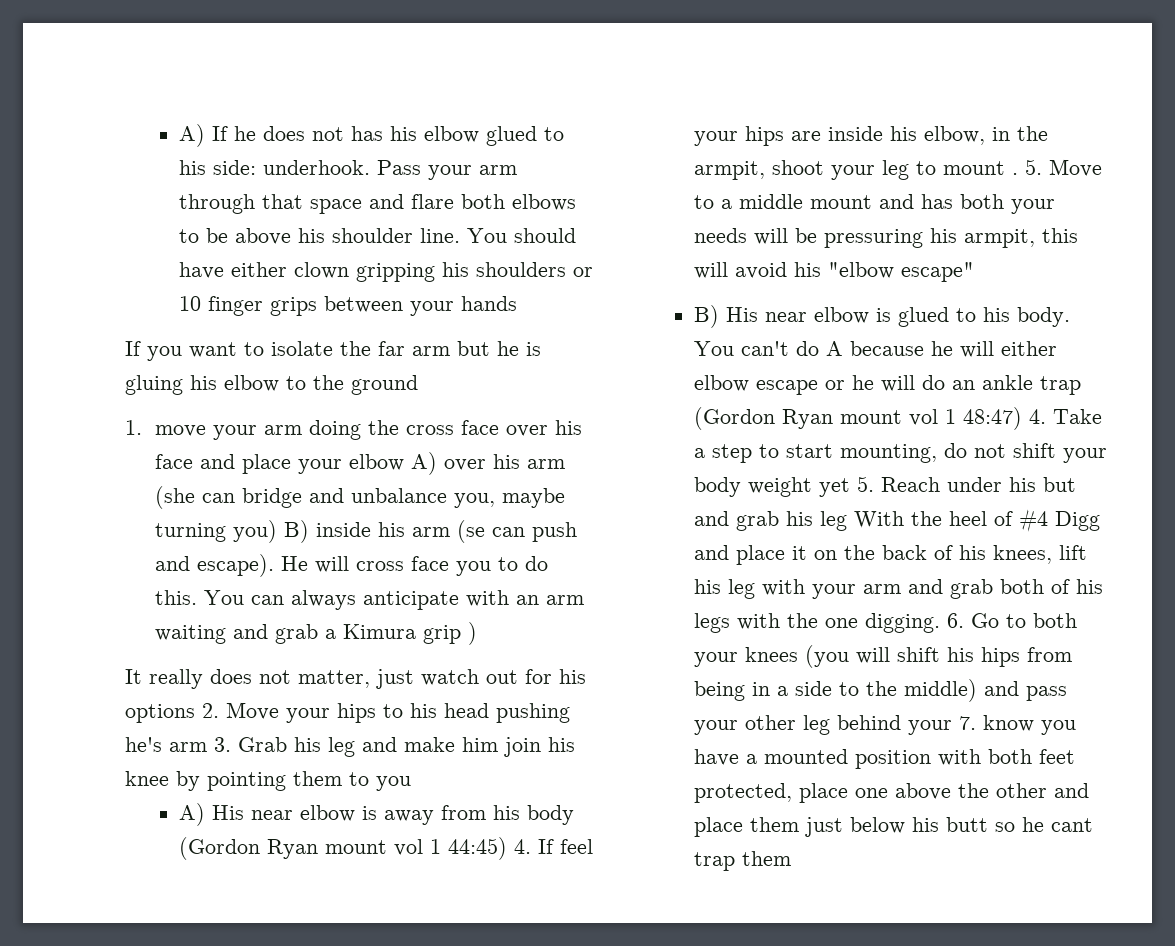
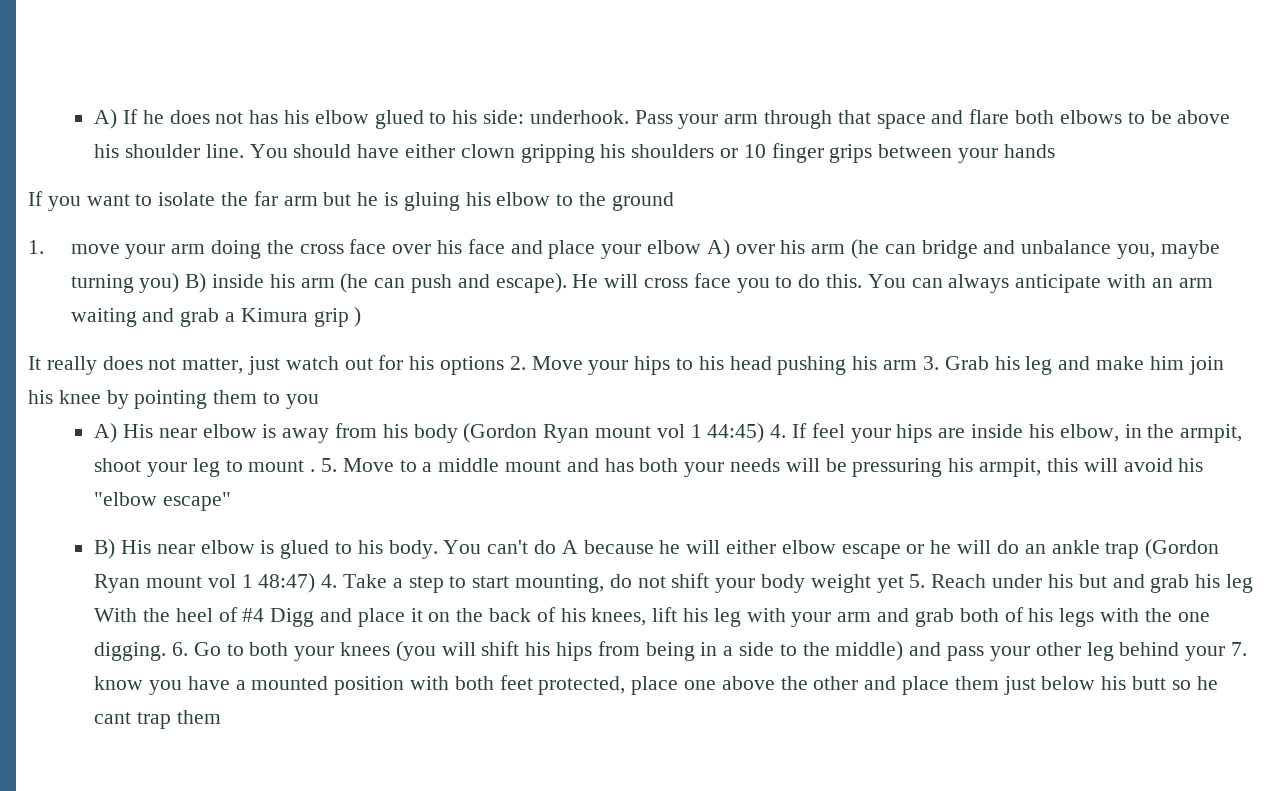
[155,486,196,509] (she -> [851,239,880,259] (he
[457,520,486,543] (se -> [340,273,369,293] (he
[125,737,162,752] he's -> [852,356,878,370] his

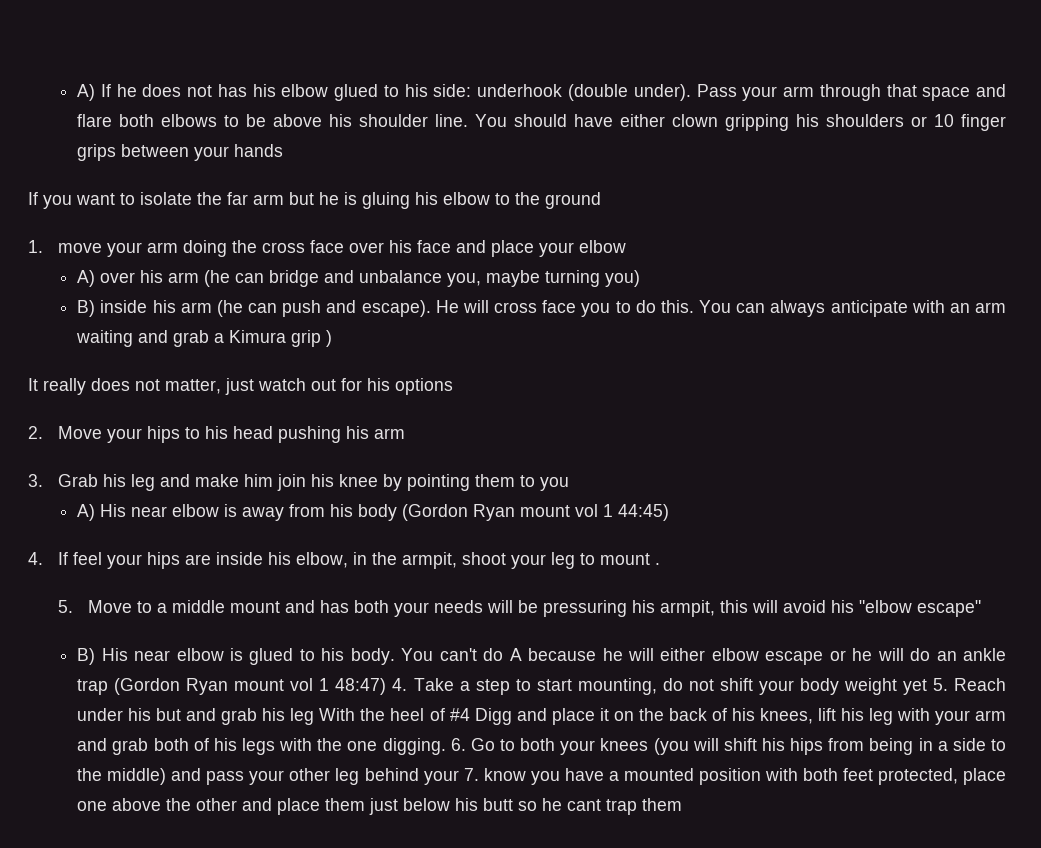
[529,110,629,124] underhook. -> [477,84,691,101] underhook (double under).
(701, 247) none -> (626, 246) //
(180, 283) none -> (641, 278) //
(505, 365) none -> (453, 386) //
(918, 365) none -> (405, 433) //
(765, 433) none -> (670, 512) //
(316, 470) none -> (660, 564) //

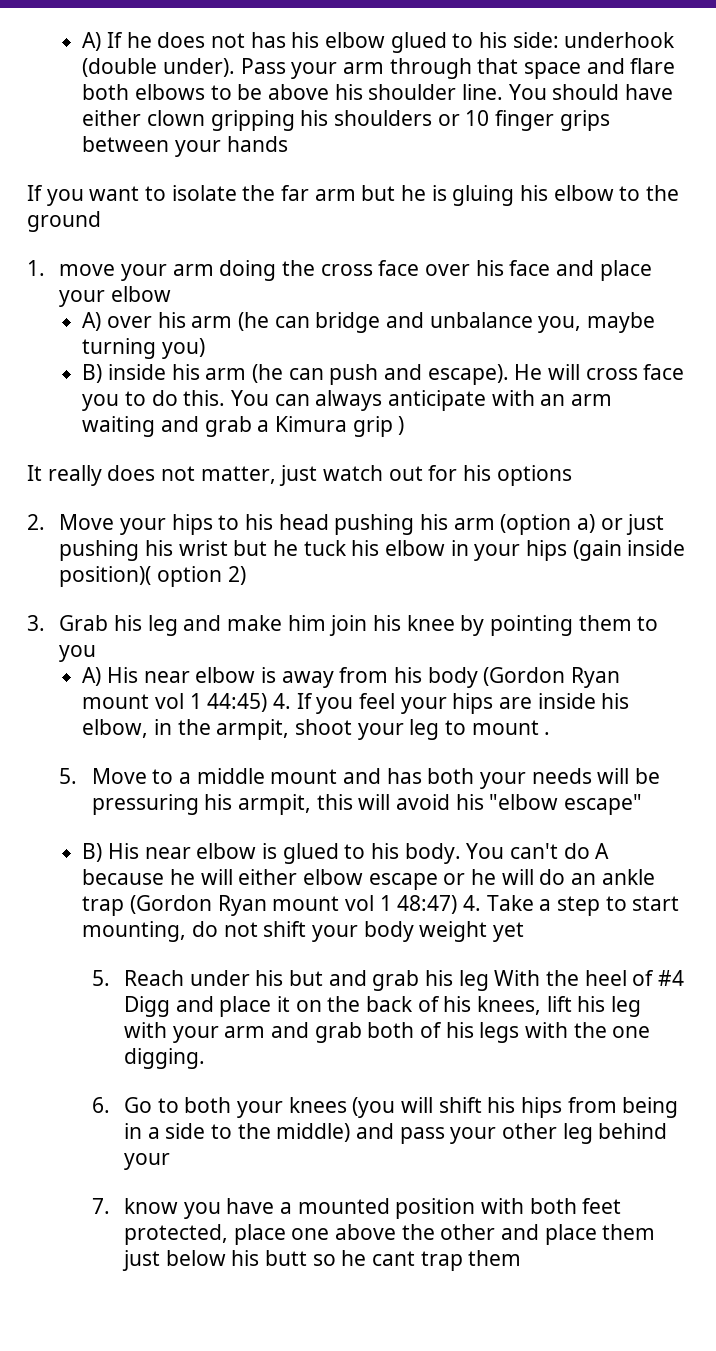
(405, 433) none -> [500,514,665,535] [59,540,686,561] [59,566,246,587] (option a) or just pushing his wrist but he tuck his elbow in your hips (gain inside position)( option 2)
(670, 512) // -> (268, 702) none
(68, 558) none -> [316,697,354,714] you
(927, 687) none -> (525, 932) //
(446, 746) none -> (205, 1058) //
(459, 777) none -> (170, 1161) //

